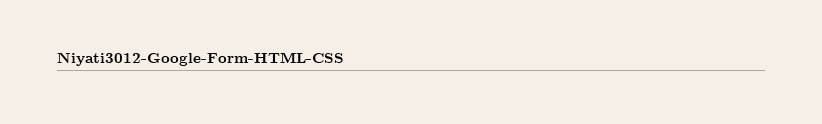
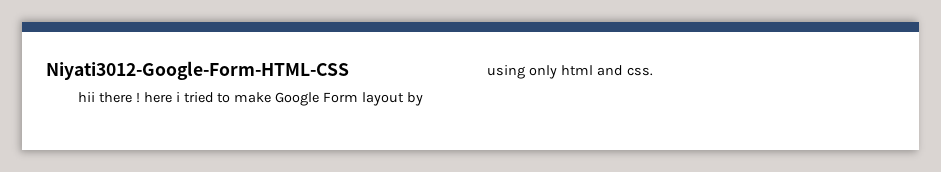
(344, 59) none -> [77,92,424,106] [487,65,653,79] // hii there ! here i tried to make Google Form layout by using only html and css.

